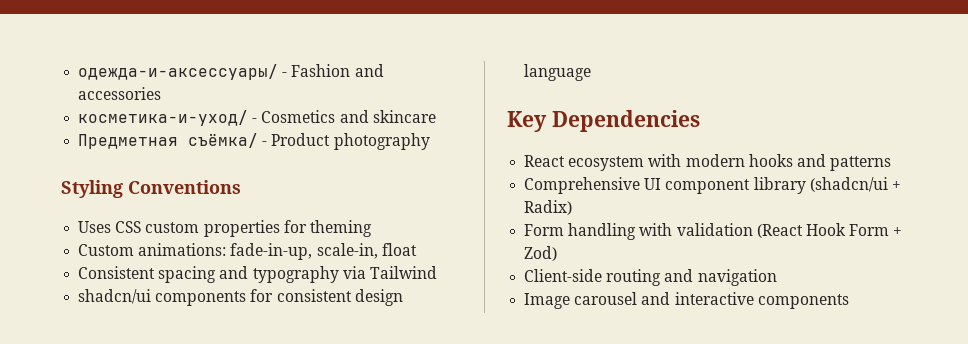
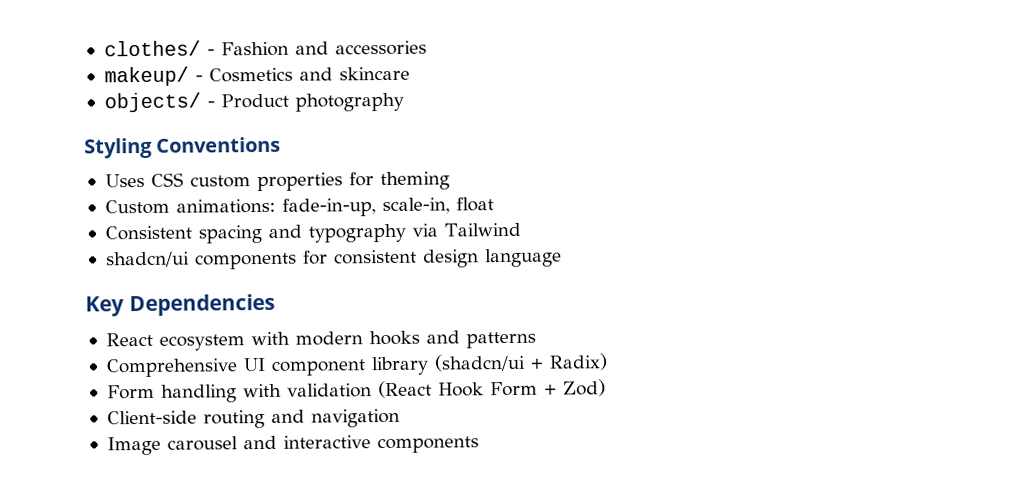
[78,64,279,80] одежда-и-аксессуары/ -> [103,40,201,57] clothes/
[78,110,249,126] косметика-и-уход/ -> [103,66,189,87] makeup/
[78,133,259,149] Предметная съёмка/ -> [103,92,201,113] objects/

